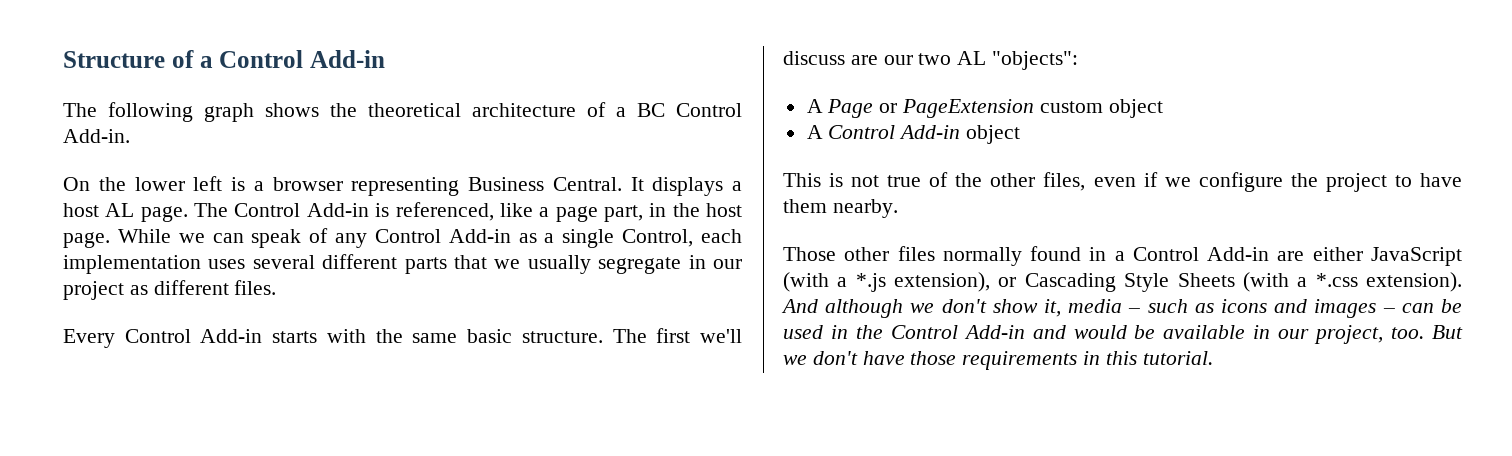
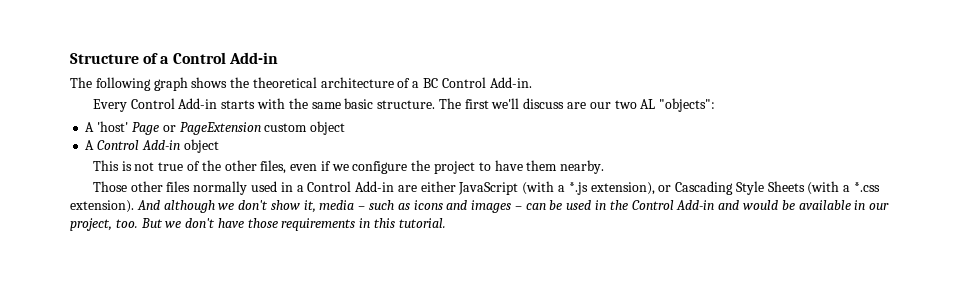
[63,176,742,196] [63,202,742,222] [63,228,742,248] [63,254,742,274] [63,280,277,300] // On the lower left is a browser representing Business Central. It displays a host AL page. The Control Add-in is referenced, like a page part, in the host page. While we can speak of any Control Add-in as a single Control, each implementation uses several different parts that we usually segregate in our project as different files. -> (532, 82) none
(823, 106) none -> [97,121,129,132] 'host'
[1030,246,1082,261] found -> [250,181,277,192] used

